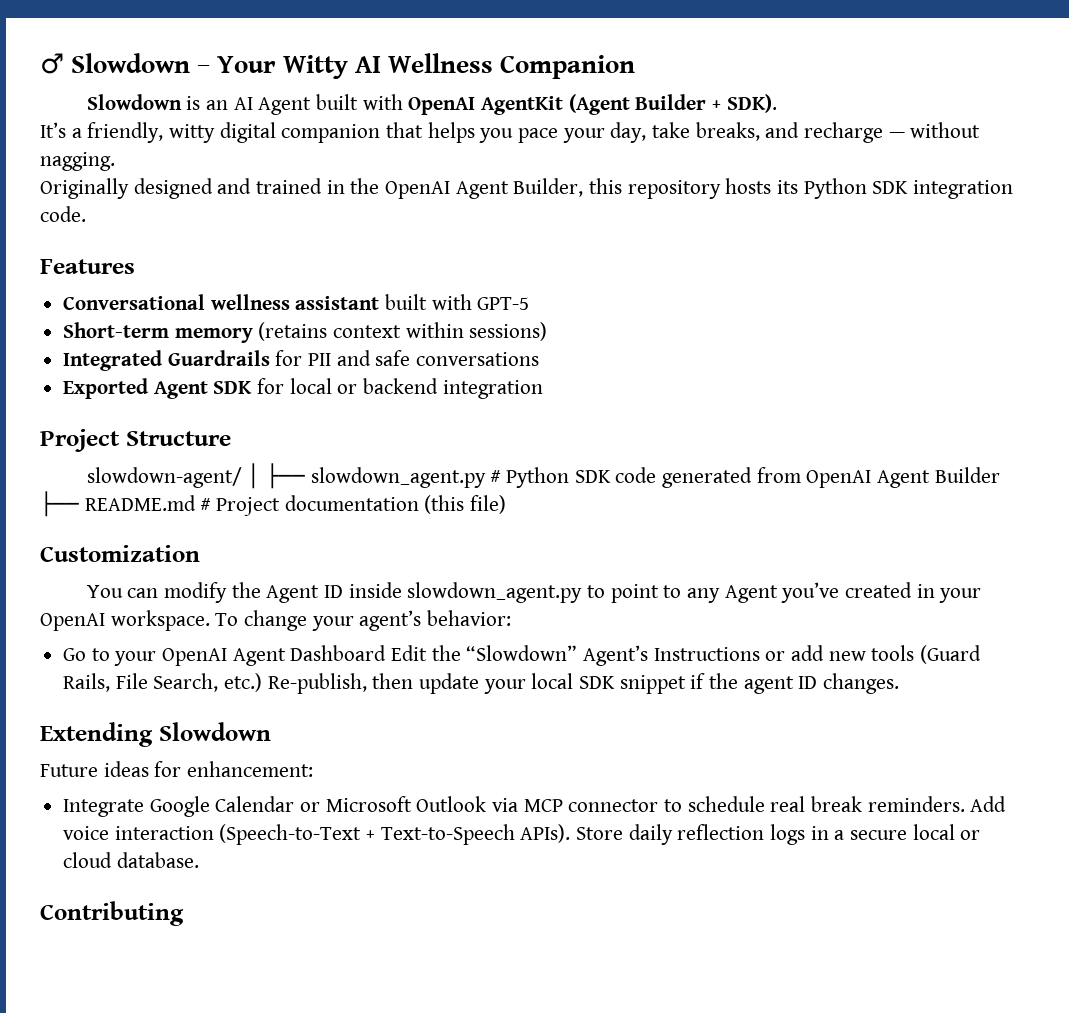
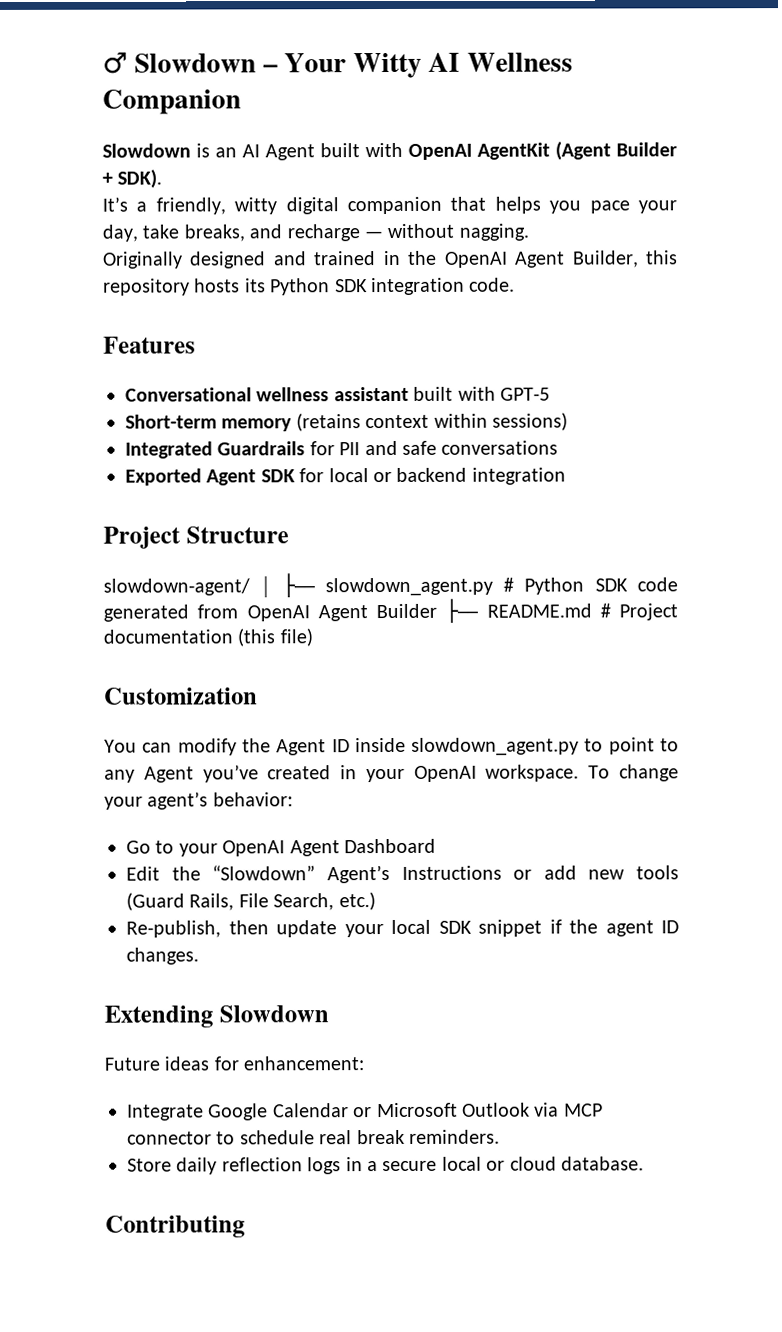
(387, 653) none -> (436, 846) //
(263, 682) none -> (376, 901) //
[970,796,1007,812] [63,824,571,845] Add voice interaction (Speech-to-Text + Text-to-Speech APIs). -> (500, 1136) //

